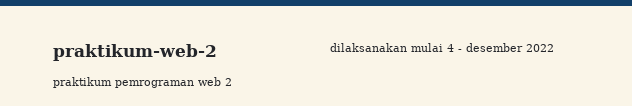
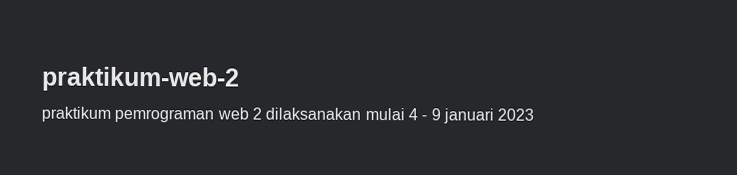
[466,43,554,52] desember 2022 -> [430,108,535,124] 9 januari 2023

